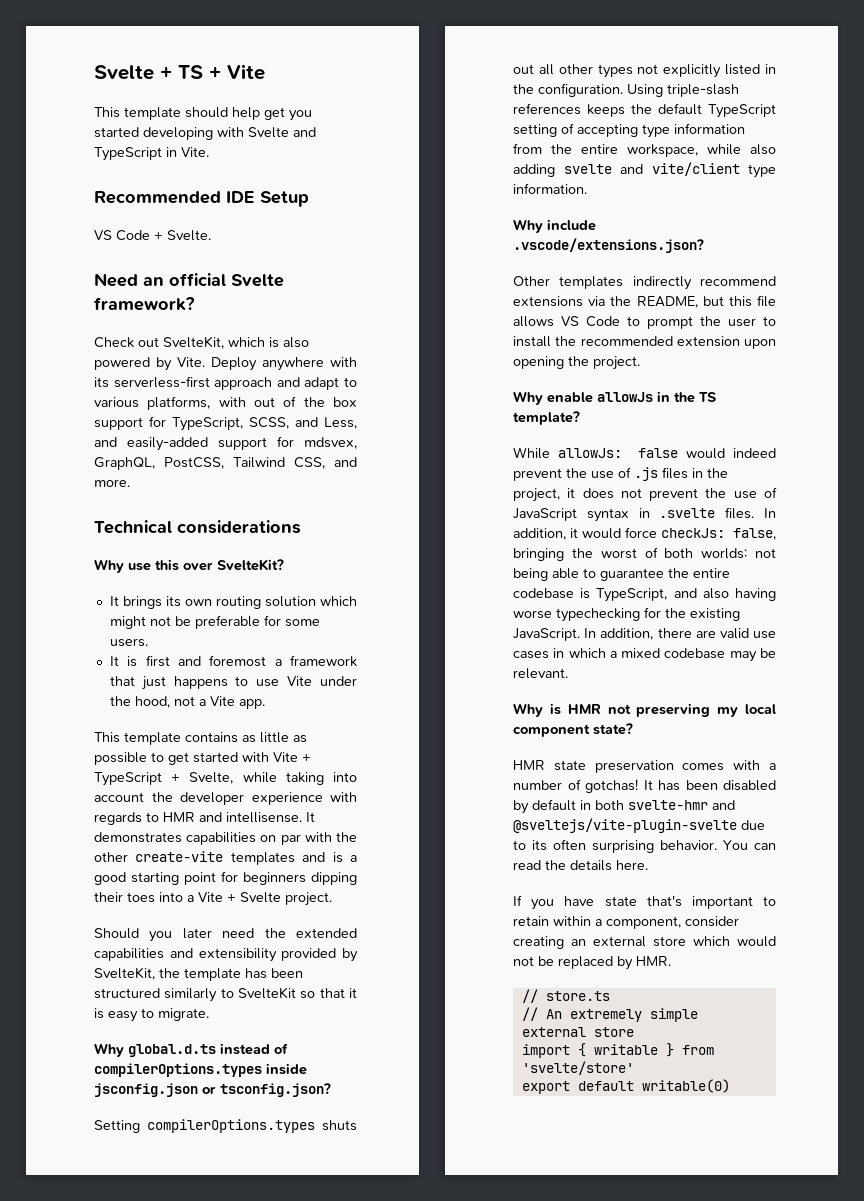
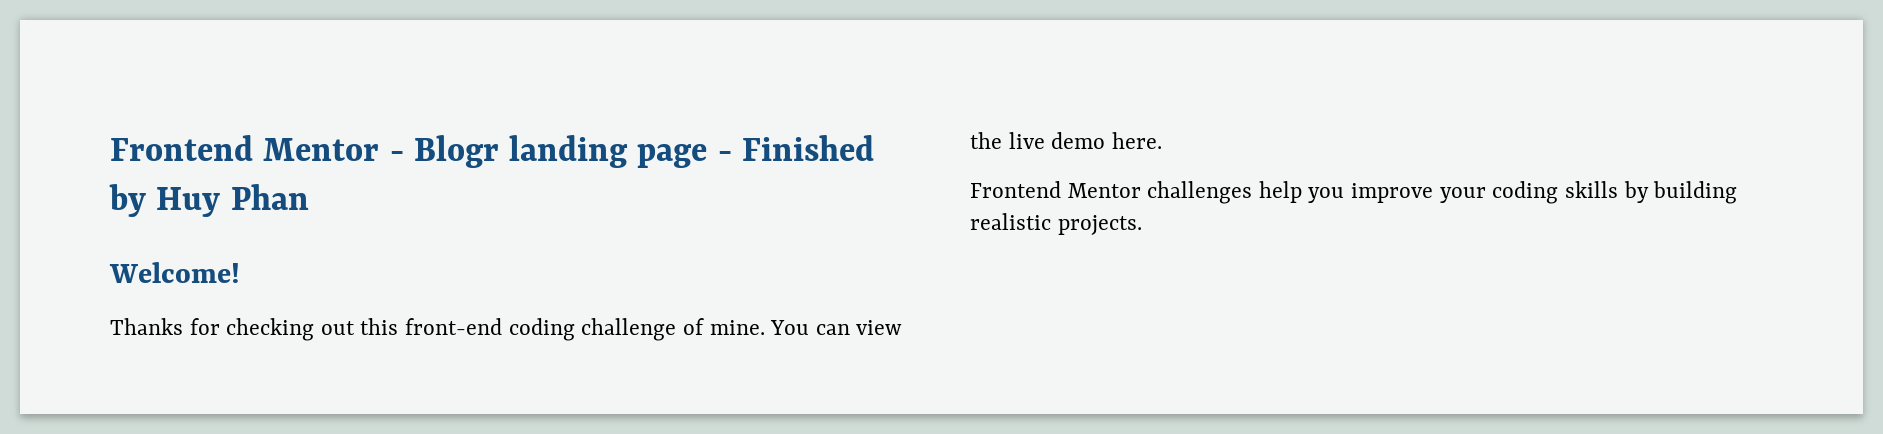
[94,64,265,80] [94,107,312,121] [94,127,316,140] [94,147,209,161] [94,191,309,207] [94,230,211,241] [94,273,284,287] [94,297,195,311] [94,336,309,349] [94,357,357,371] [94,376,357,390] [94,396,357,410] [94,416,357,431] [94,436,357,451] [94,457,357,470] [94,479,130,487] [94,520,301,534] [94,559,284,573] [109,596,357,609] [109,615,320,629] [109,638,148,647] [109,655,357,667] [109,676,357,690] [109,696,265,709] [94,732,307,745] [94,752,311,765] [94,772,357,786] [94,792,357,805] [94,812,315,825] [94,832,357,845] [94,851,357,865] [94,871,357,885] [94,892,332,906] [94,928,357,942] [94,948,358,962] [94,967,303,981] [94,987,357,1002] [94,1008,209,1022] [94,1043,288,1057] [94,1063,307,1077] [94,1083,331,1097] [94,1119,357,1133] [513,64,776,78] [513,83,739,97] [513,103,776,118] [513,123,745,138] [513,143,776,157] [513,162,776,178] [513,183,587,194] [513,219,596,233] [513,238,704,253] [513,276,776,290] [513,295,776,308] [513,316,776,329] [513,336,776,349] [513,356,640,370] [513,391,716,405] [513,411,580,425] [513,447,776,459] [513,467,728,481] [513,487,777,502] [513,507,776,522] [513,527,776,540] [513,547,776,561] [513,568,730,581] [513,588,776,602] [513,607,740,622] [513,628,776,641] [513,648,776,662] [513,668,568,679] [513,703,776,717] [513,723,633,737] [513,760,776,773] [513,779,776,793] [513,799,735,814] [513,818,765,833] [513,839,776,853] [513,860,648,871] [513,895,776,910] [513,916,739,929] [513,936,776,949] [513,956,671,970] [521,989,610,1003] [521,1007,698,1022] [521,1027,634,1037] [521,1043,714,1058] [521,1061,634,1075] [521,1079,730,1094] Svelte + TS + Vite // This template should help get you started developing with Svelte and TypeScript in Vite. // Recommended IDE Setup // VS Code + Svelte. // Need an official Svelte framework? // Check out SvelteKit, which is also powered by Vite. Deploy anywhere with its serverless-first approach and adapt to various platforms, with out of the box support for TypeScript, SCSS, and Less, and easily-added support for mdsvex, GraphQL, PostCSS, Tailwind CSS, and more. // Technical considerations // Why use this over SvelteKit? // It brings its own routing solution which might not be preferable for some users. // It is first and foremost a framework that just happens to use Vite under the hood, not a Vite app. // This template contains as little as possible to get started with Vite + TypeScript + Svelte, while taking into account the developer experience with regards to HMR and intellisense. It demonstrates capabilities on par with the other create-vite templates and is a good starting point for beginners dipping their toes into a Vite + Svelte project. // Should you later need the extended capabilities and extensibility provided by SvelteKit, the template has been structured similarly to SvelteKit so that it is easy to migrate. // Why global.d.ts instead of compilerOptions.types inside jsconfig.json or tsconfig.json? // Setting compilerOptions.types shuts out all other types not explicitly listed in the configuration. Using triple-slash references keeps the default TypeScript setting of accepting type information from the entire workspace, while also adding svelte and vite/client type information. // Why include .vscode/extensions.json? // Other templates indirectly recommend extensions via the README, but this file allows VS Code to prompt the user to install the recommended extension upon opening the project. // Why enable allowJs in the TS template? // While allowJs: false would indeed prevent the use of .js files in the project, it does not prevent the use of JavaScript syntax in .svelte files. In addition, it would force checkJs: false, bringing the worst of both worlds: not being able to guarantee the entire codebase is TypeScript, and also having worse typechecking for the existing JavaScript. In addition, there are valid use cases in which a mixed codebase may be relevant. // Why is HMR not preserving my local component state? // HMR state preservation comes with a number of gotchas! It has been disabled by default in both svelte-hmr and @sveltejs/vite-plugin-svelte due to its often surprising behavior. You can read the details here. // If you have state that's important to retain within a component, consider creating an external store which would not be replaced by HMR. // // store.ts // // An extremely simple external store // import { writable } from 'svelte/store' // export default writable(0) -> [110,135,874,168] [109,184,309,217] [109,262,240,283] [110,318,903,341] [970,132,1162,149] [970,181,1738,204] [970,213,1142,235] Frontend Mentor - Blogr landing page - Finished by Huy Phan // Welcome! // Thanks for checking out this front-end coding challenge of mine. You can view the live demo here. // Frontend Mentor challenges help you improve your coding skills by building realistic projects.

